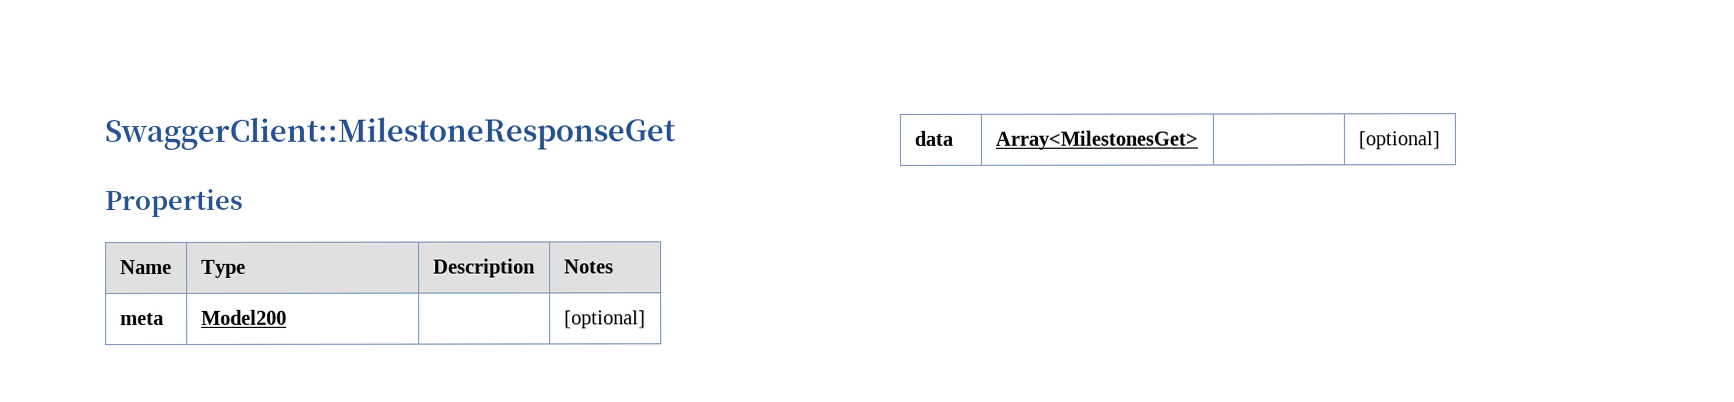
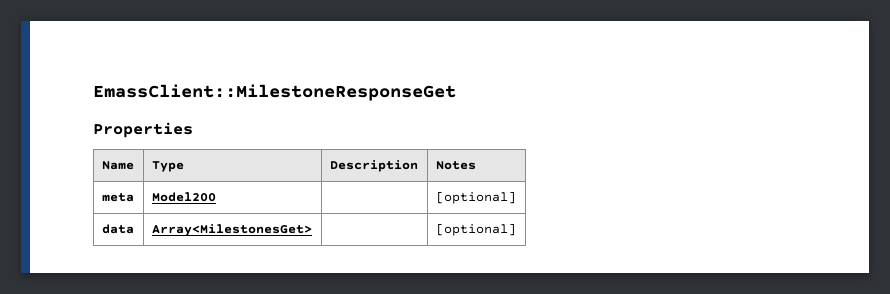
[104,117,676,151] SwaggerClient::MilestoneResponseGet -> [93,84,456,101] EmassClient::MilestoneResponseGet

